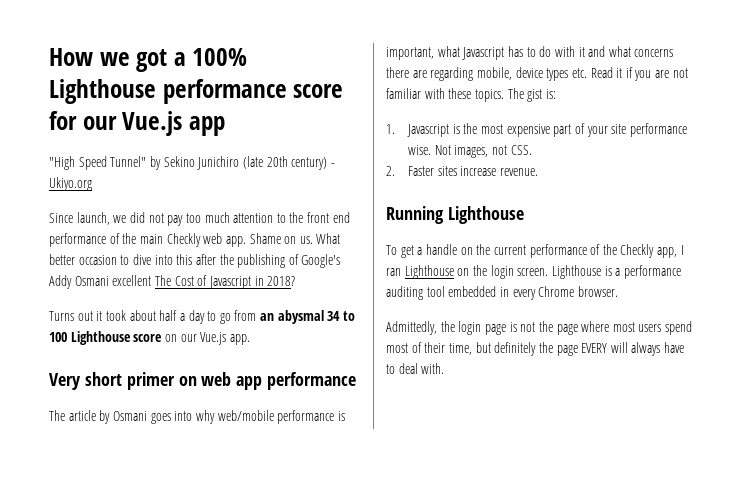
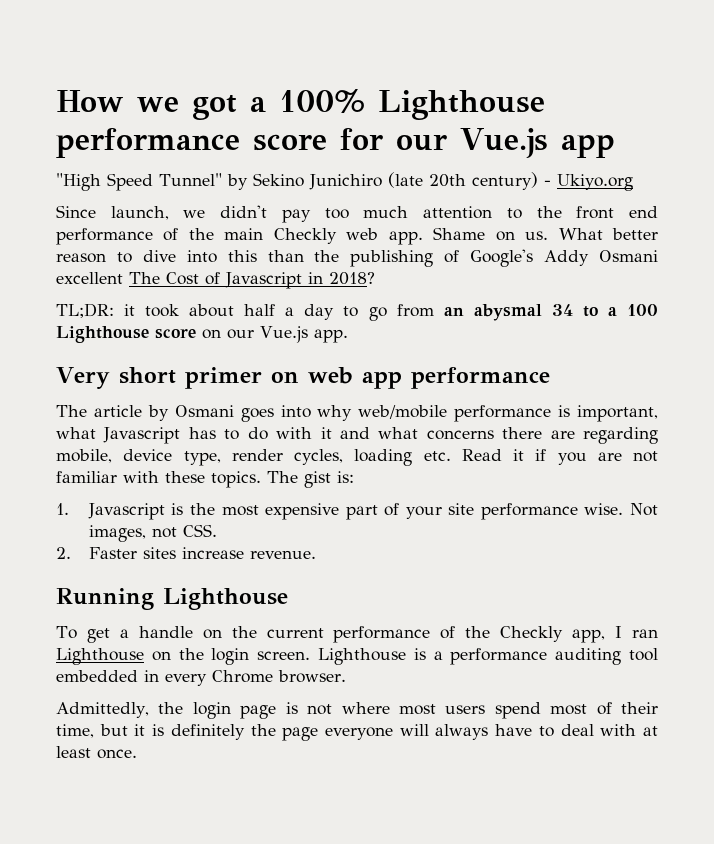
[129,212,164,223] did not -> [220,205,268,218] didn't
[78,255,117,265] occasion -> [56,253,106,263] reason
[195,254,216,265] after -> [267,250,304,262] than
[49,311,93,321] Turns out -> [56,303,114,318] TL;DR:
(356, 316) none -> [607,307,617,316] a
[546,68,569,81] types -> [183,449,413,466] type, render cycles, loading
[538,321,578,335] the page -> (333, 709) none
(491, 347) none -> [134,724,165,736] it is
[581,343,608,353] EVERY -> [325,727,393,740] everyone
[421,363,445,374] with. -> [600,724,658,736] [56,746,137,759] with at least once.

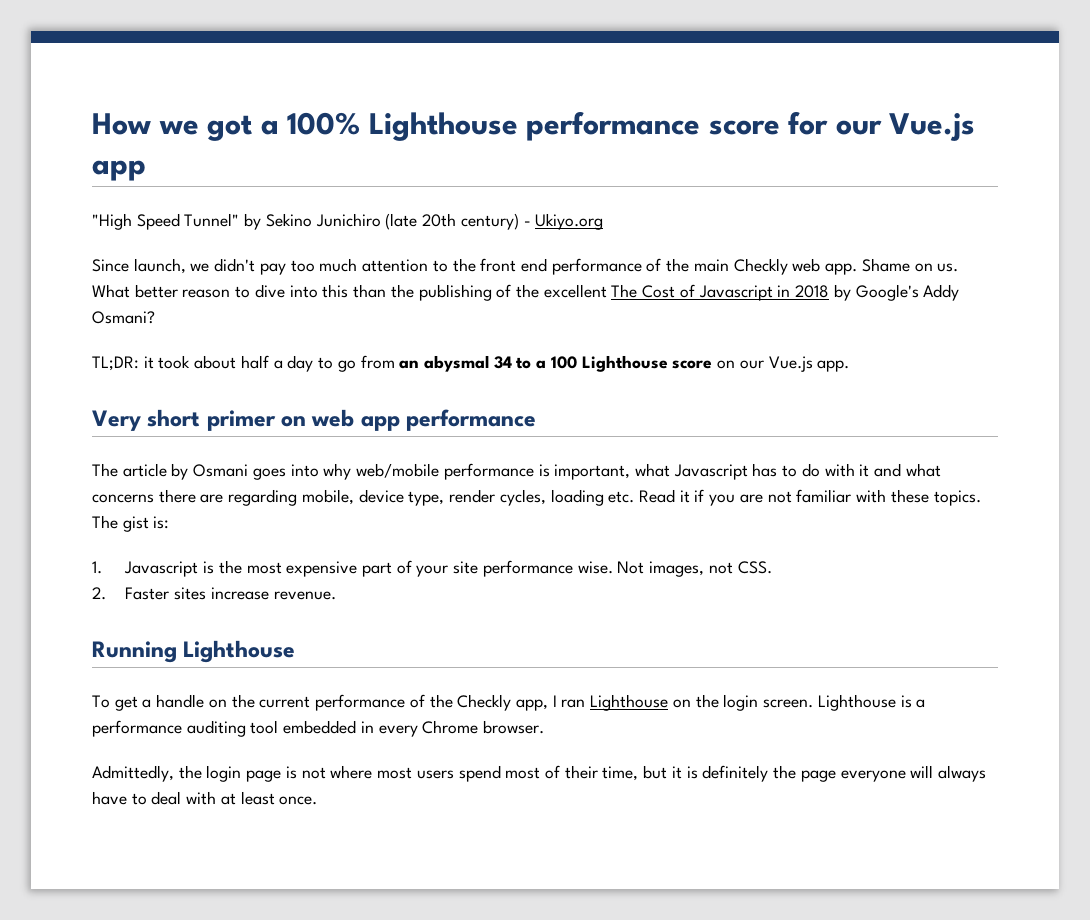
[470,249,659,267] Google's Addy Osmani -> [515,284,539,298] the
[329,272,375,285] 2018? -> [795,284,960,301] [92,311,155,324] 2018 by Google's Addy Osmani?

